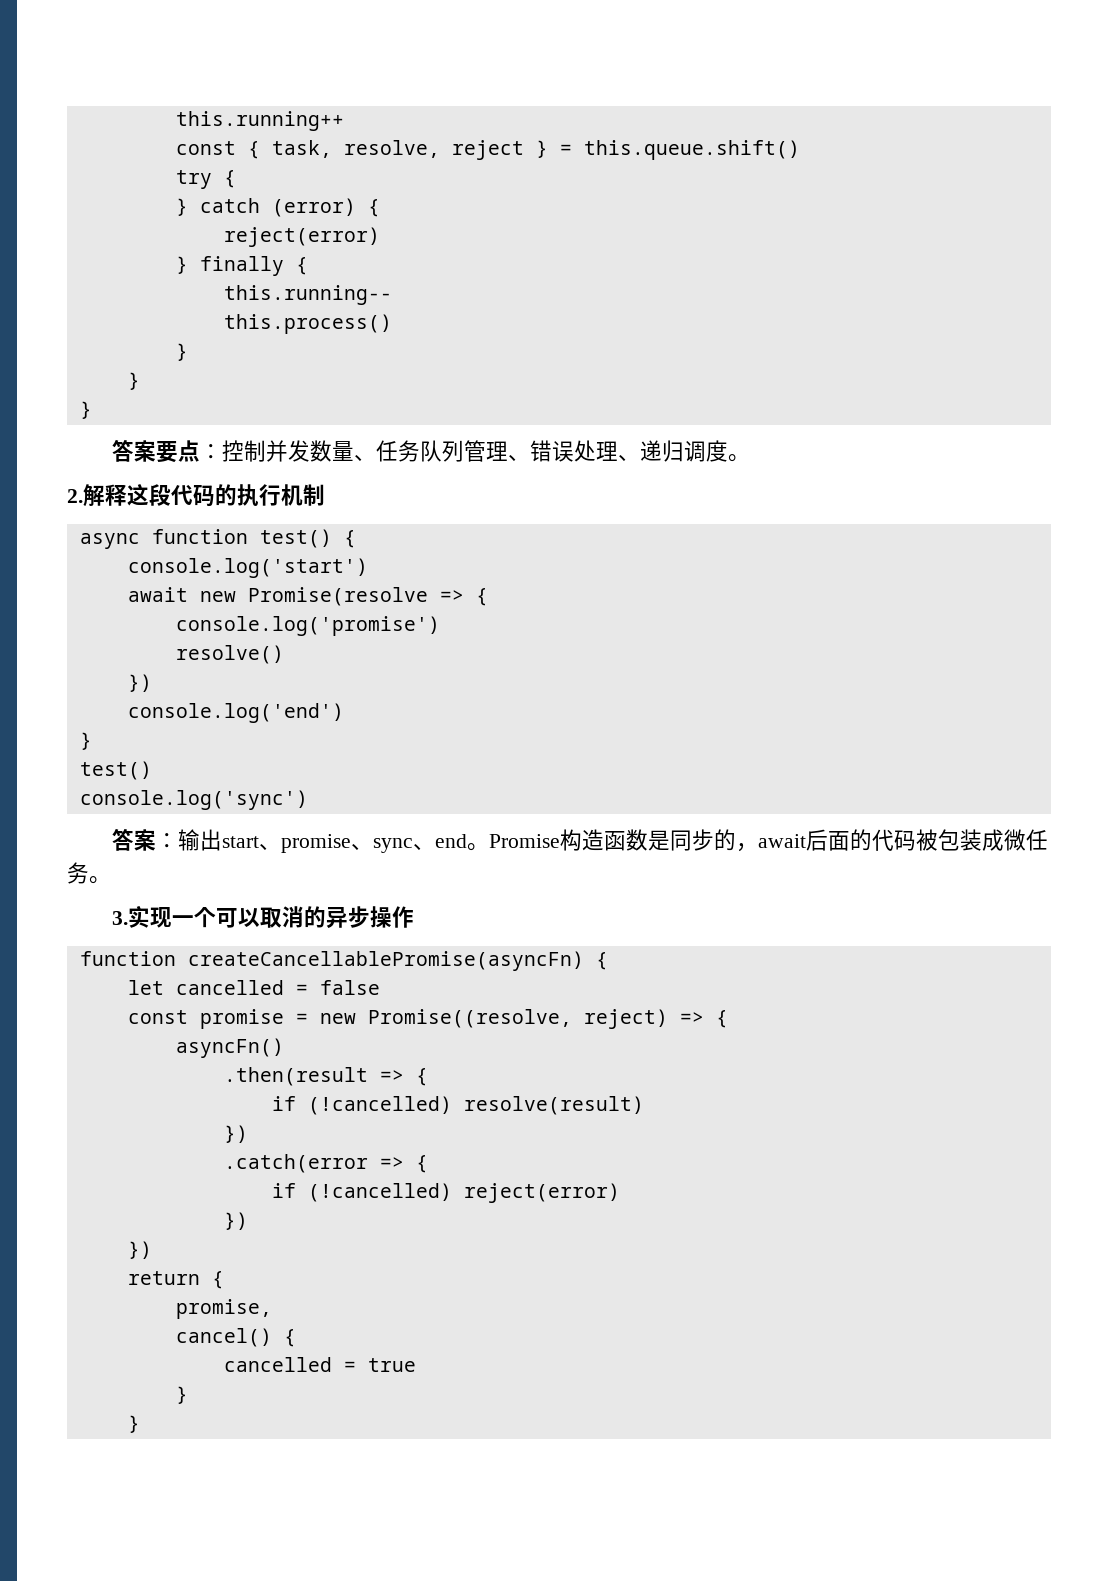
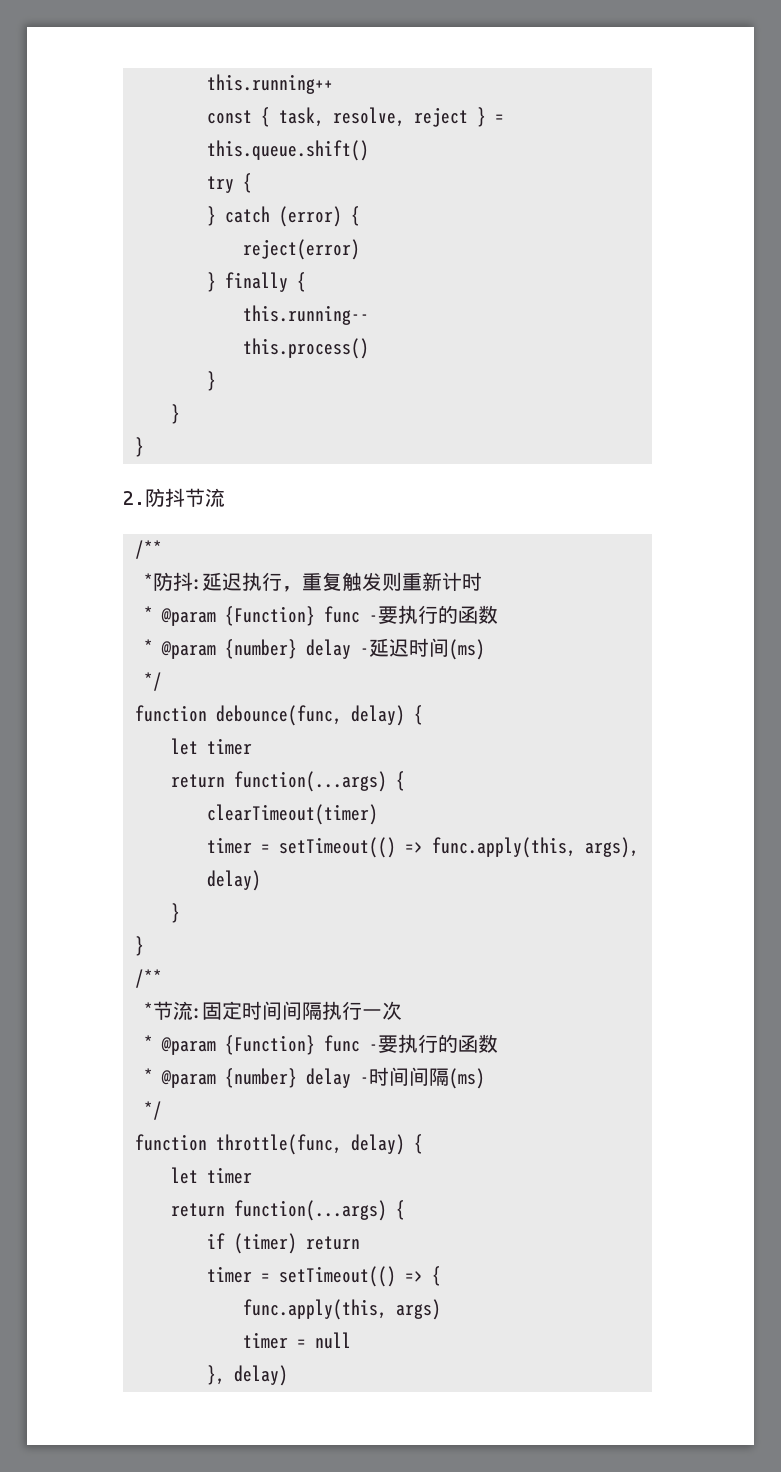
[111,439,750,463] [67,484,325,507] [79,529,356,549] [127,558,368,578] [127,587,488,606] [175,616,440,636] [175,645,284,664] [127,674,152,692] [127,703,344,723] [79,732,92,750] [79,761,152,780] [79,790,308,810] [111,828,1048,853] [67,862,111,884] [111,905,414,929] [79,951,608,971] [127,980,380,995] [127,1009,728,1029] [175,1038,284,1058] [223,1067,428,1086] [271,1096,644,1115] [223,1125,248,1143] [223,1154,428,1173] [271,1183,620,1203] [223,1212,248,1230] [127,1241,152,1259] [127,1271,224,1289] [175,1299,272,1319] [175,1328,296,1347] [223,1357,416,1372] [175,1386,188,1404] [127,1415,140,1433] 答案要点：控制并发数量、任务队列管理、错误处理、递归调度。 // 2.解释这段代码的执行机制 // async function test() { // console.log('start') // await new Promise(resolve => { // console.log('promise') // resolve() // }) // console.log('end') // } // test() // console.log('sync') // 答案：输出start、promise、sync、end。Promise构造函数是同步的，await后面的代码被包装成微任务。 // 3.实现一个可以取消的异步操作 // function createCancellablePromise(asyncFn) { // let cancelled = false // const promise = new Promise((resolve, reject) => { // asyncFn() // .then(result => { // if (!cancelled) resolve(result) // }) // .catch(error => { // if (!cancelled) reject(error) // }) // }) // return { // promise, // cancel() { // cancelled = true // } // } -> [123,488,225,507] [135,540,162,559] [144,572,482,592] [144,605,498,626] [144,638,485,660] [144,672,162,691] [135,705,423,726] [171,738,252,755] [171,771,405,792] [207,804,378,825] [207,837,639,858] [207,870,261,891] [171,903,180,923] [135,936,144,956] [135,969,162,988] [144,1001,402,1020] [144,1034,498,1055] [144,1067,485,1089] [144,1101,162,1120] [135,1134,423,1155] [171,1167,252,1184] [171,1200,405,1221] [207,1233,360,1254] [207,1266,441,1287] [243,1299,441,1320] [243,1332,351,1349] [207,1365,288,1386] 2.防抖节流 // /** // *防抖:延迟执行，重复触发则重新计时 // * @param {Function} func -要执行的函数 // * @param {number} delay -延迟时间(ms) // */ // function debounce(func, delay) { // let timer // return function(...args) { // clearTimeout(timer) // timer = setTimeout(() => func.apply(this, args), delay) // } // } // /** // *节流:固定时间间隔执行一次 // * @param {Function} func -要执行的函数 // * @param {number} delay -时间间隔(ms) // */ // function throttle(func, delay) { // let timer // return function(...args) { // if (timer) return // timer = setTimeout(() => { // func.apply(this, args) // timer = null // }, delay)

